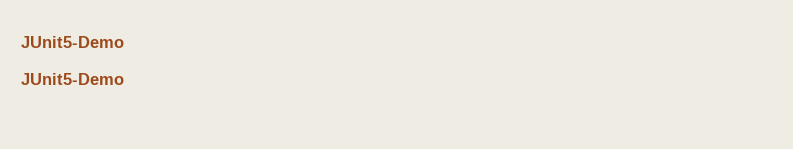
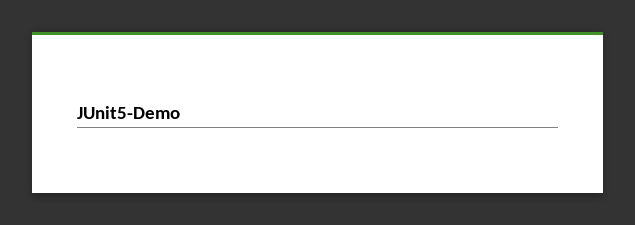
[21,36,124,48] [21,73,124,85] JUnit5-Demo // JUnit5-Demo -> [77,106,180,119] JUnit5-Demo

